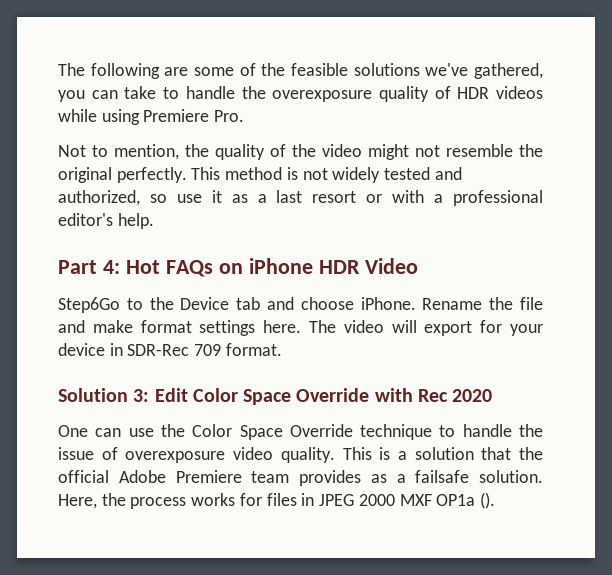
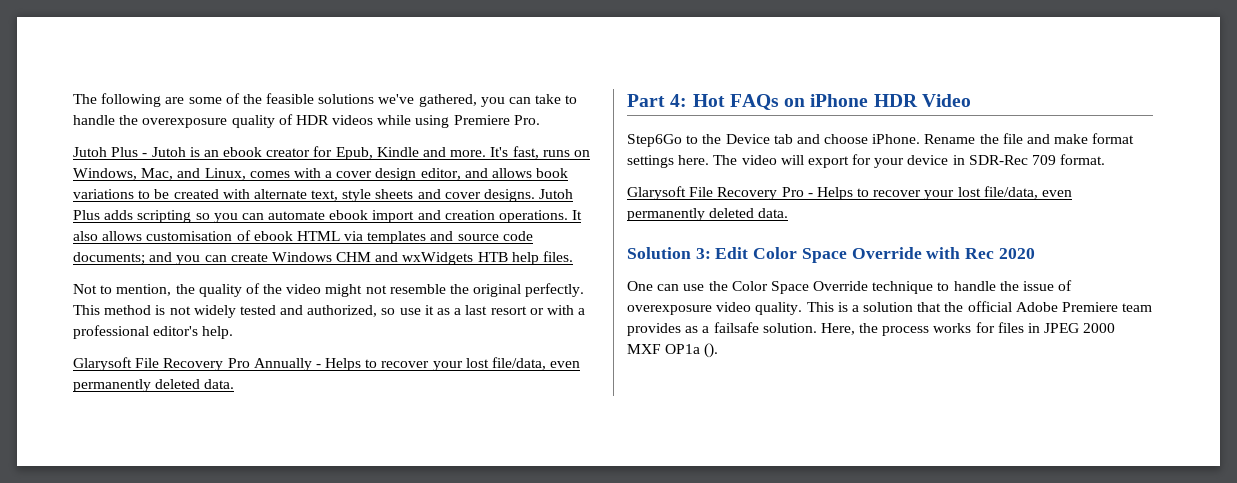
(245, 116) none -> [73,146,590,160] [73,168,569,181] [73,189,574,202] [73,210,583,223] [73,230,533,244] [73,251,574,265] // Jutoh Plus - Jutoh is an ebook creator for Epub, Kindle and more. It's fast, runs on Windows, Mac, and Linux, comes with a cover design editor, and allows book variations to be created with alternate text, style sheets and cover designs. Jutoh Plus adds scripting so you can automate ebook import and creation operations. It also allows customisation of ebook HTML via templates and source code documents; and you can create Windows CHM and wxWidgets HTB help files.
(154, 221) none -> [73,357,581,371] [73,379,235,392] // Glarysoft File Recovery Pro Annually - Helps to recover your lost file/data, even permanently deleted data.
(282, 349) none -> [627,186,1073,200] [627,208,789,221] // Glarysoft File Recovery Pro - Helps to recover your lost file/data, even permanently deleted data.

